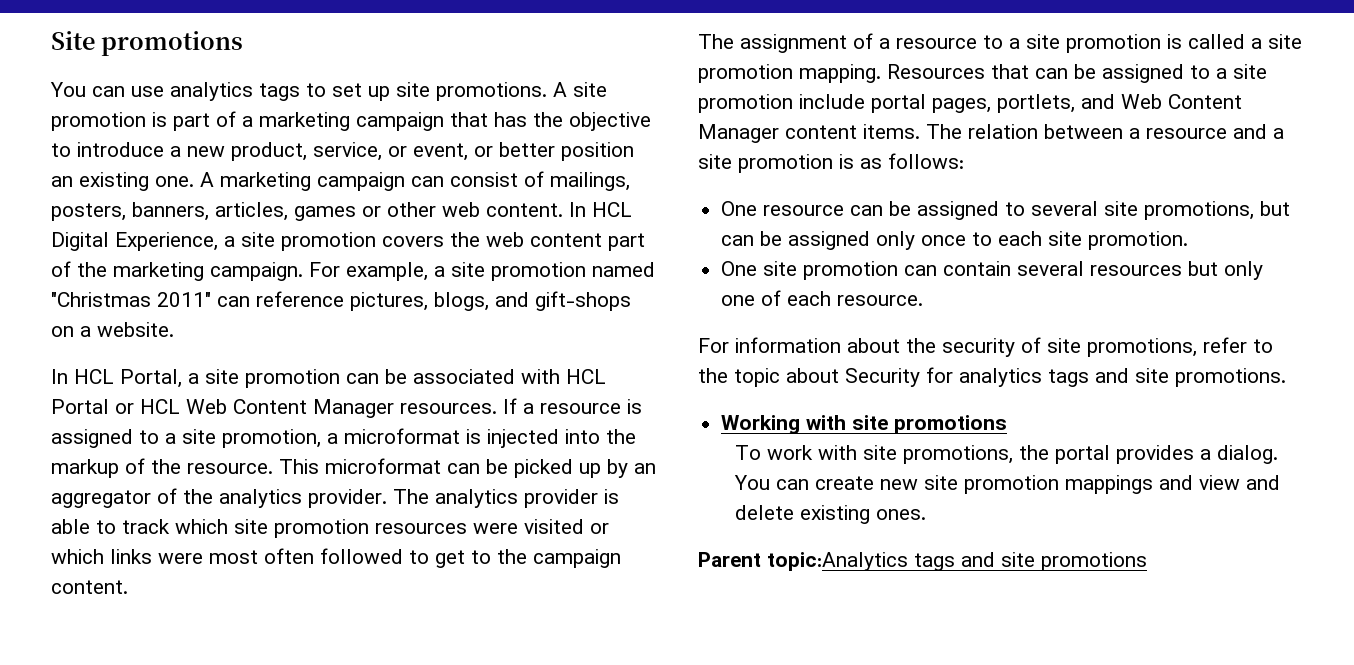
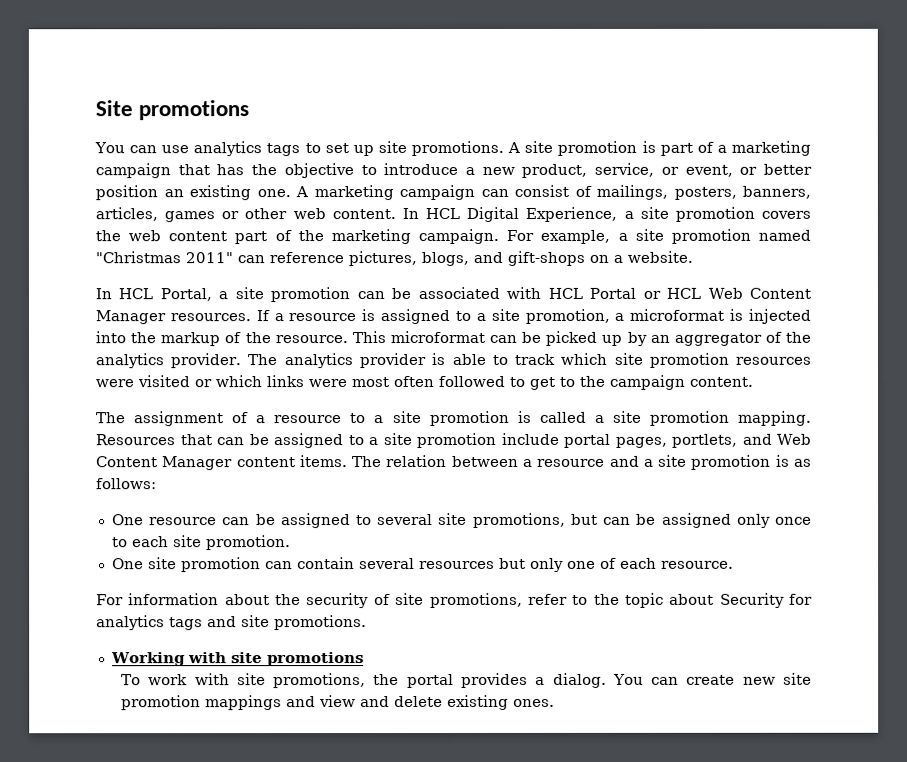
[698,552,1147,571] // Parent topic:Analytics tags and site promotions -> (556, 702) none

